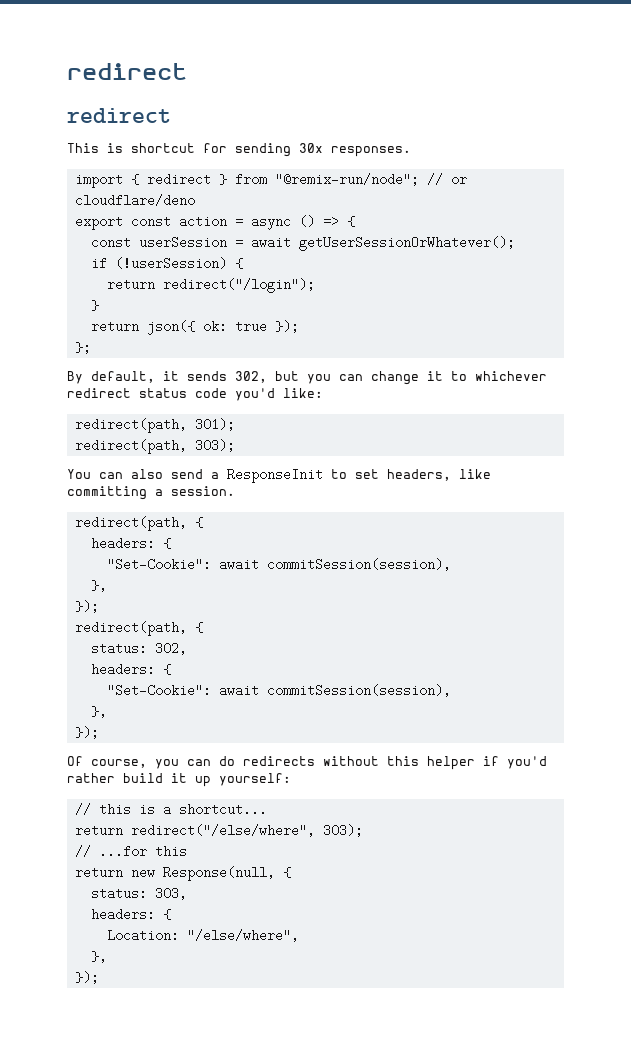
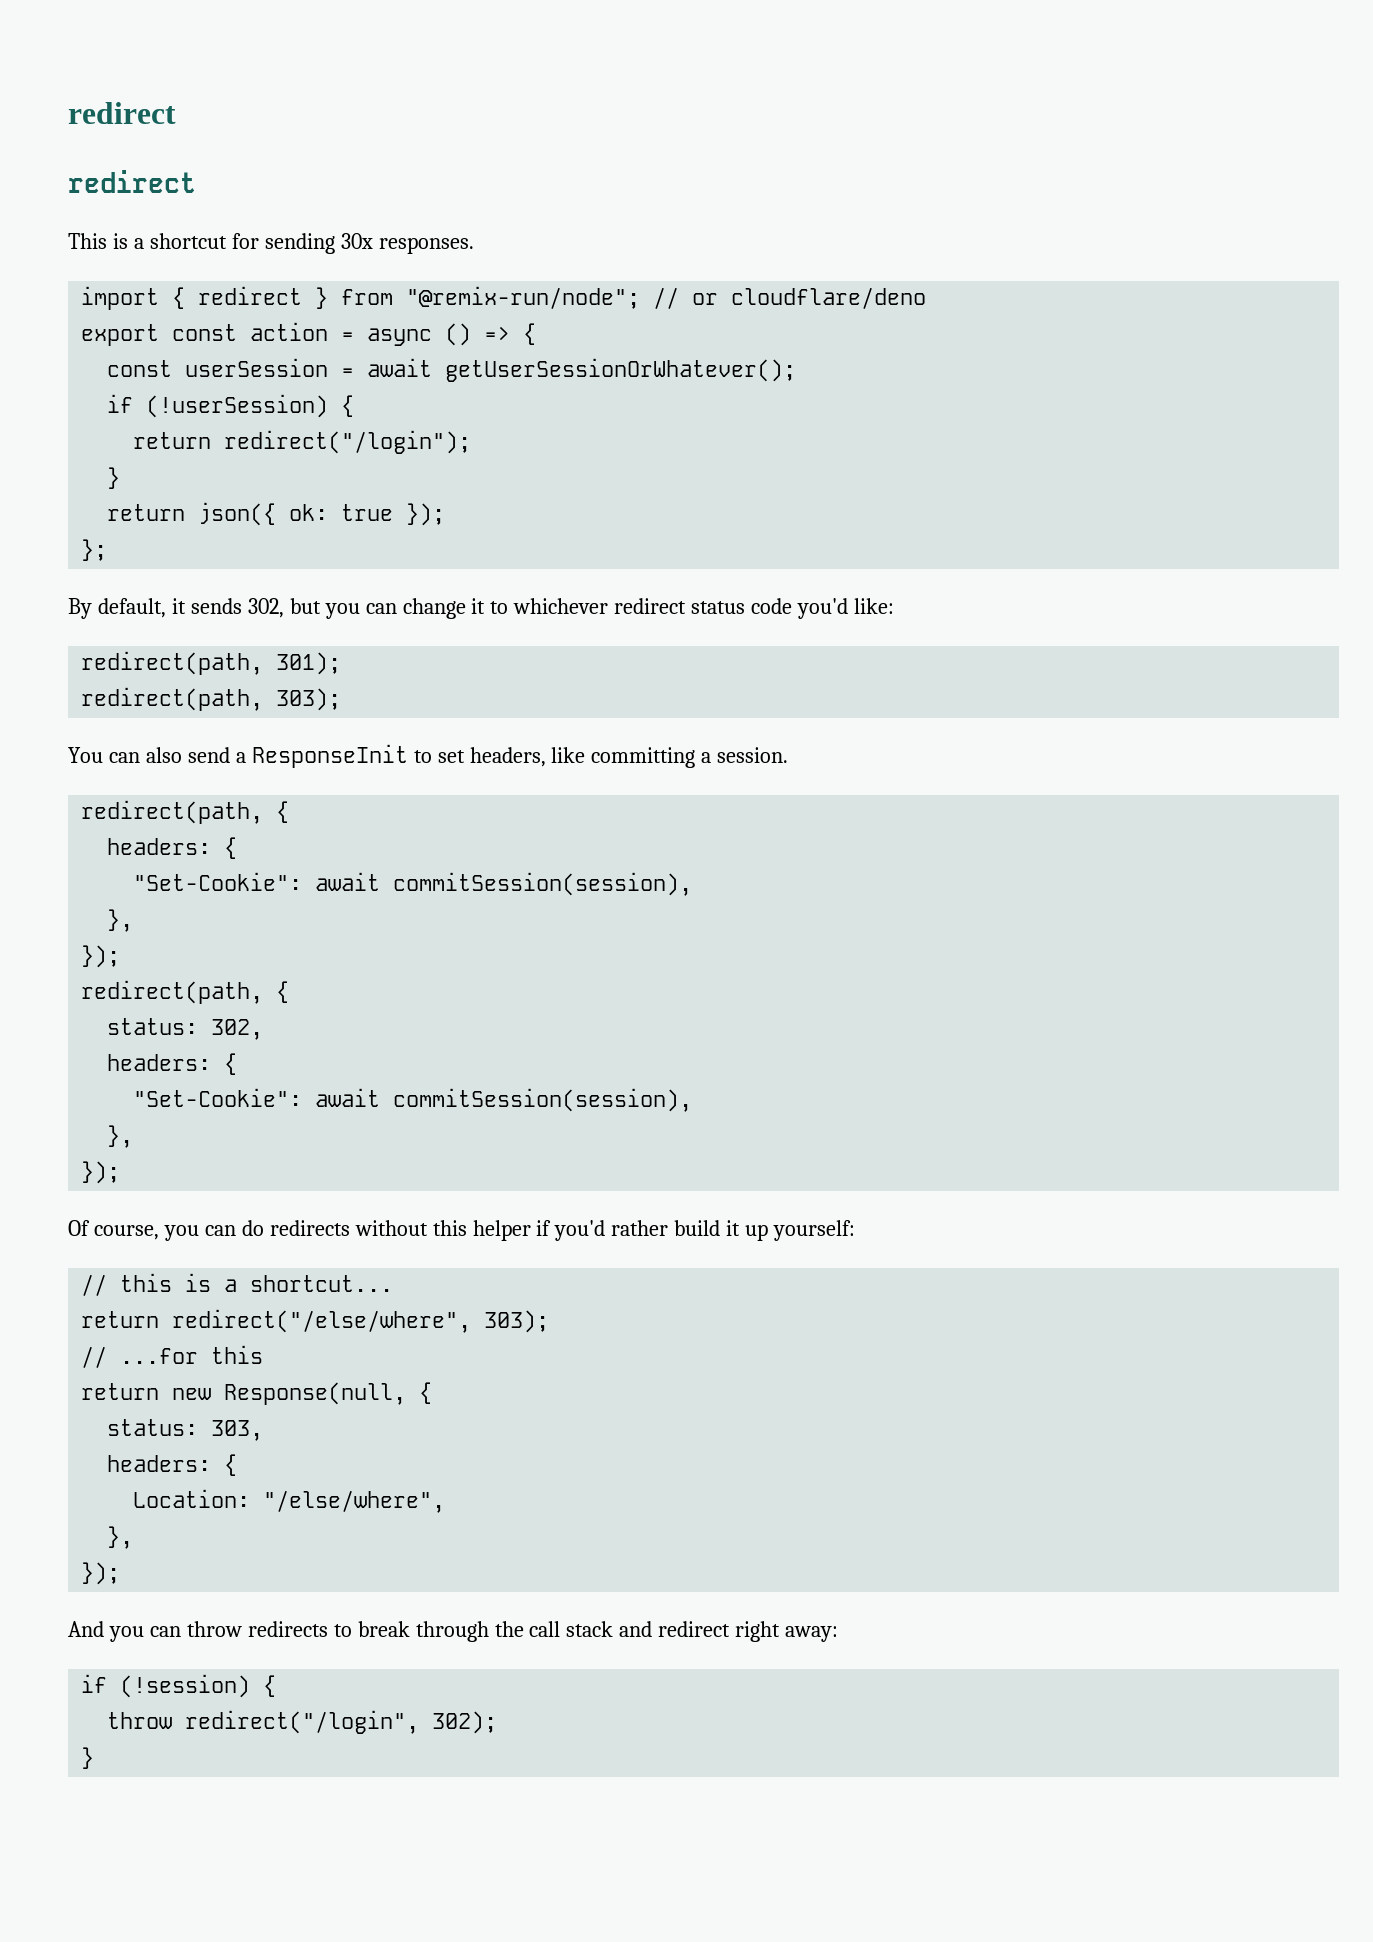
(123, 148) none -> [133,238,144,249] a
(99, 977) none -> [68,1621,839,1642] [81,1674,277,1698] [107,1710,498,1734] [81,1747,95,1769] // And you can throw redirects to break through the call stack and redirect right away: // if (!session) { // throw redirect("/login", 302); // }

